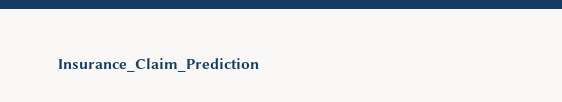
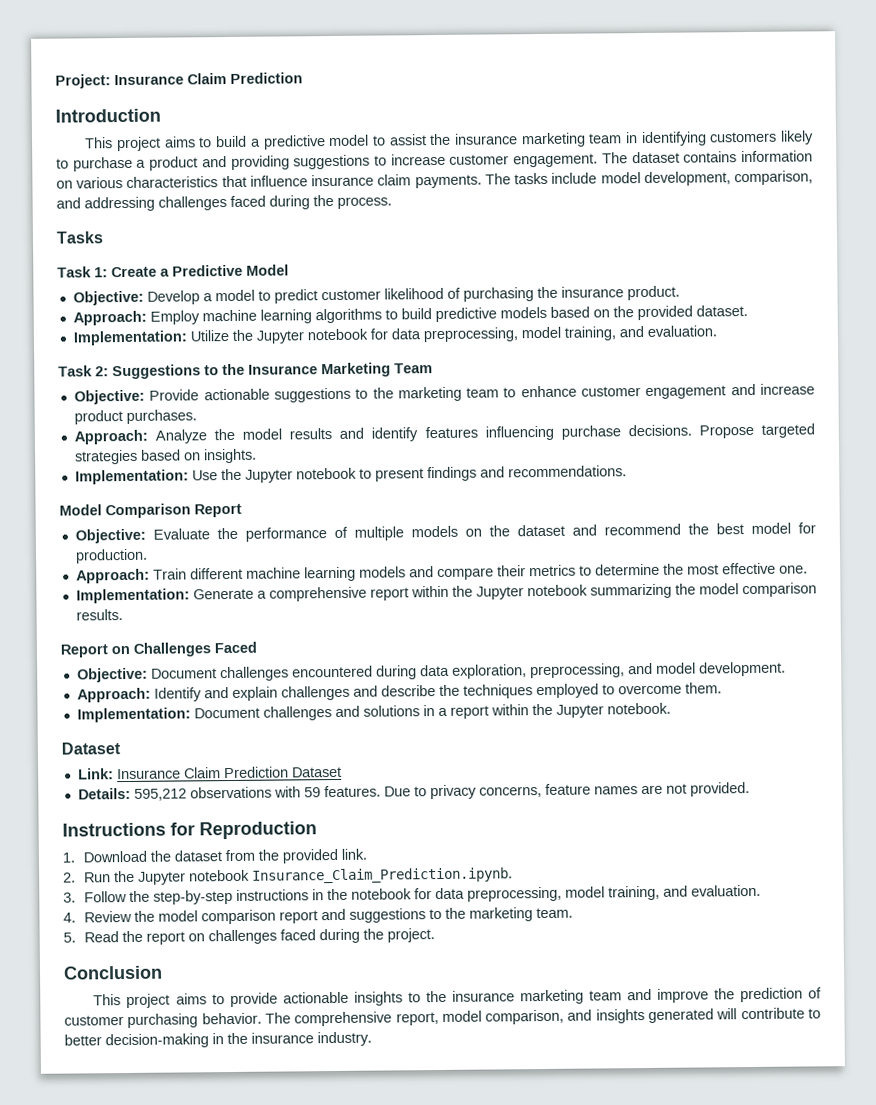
[58,58,259,72] Insurance_Claim_Prediction -> [55,72,303,89] [55,108,161,123] [84,130,814,152] [56,150,813,172] [56,170,814,189] [56,194,392,212] [56,231,104,244] [57,264,289,278] [72,285,680,306] [72,305,748,326] [72,325,717,346] [58,362,433,380] [73,383,816,405] [73,409,197,425] [73,423,815,445] [74,448,257,465] [74,465,627,485] [59,503,242,519] [74,522,816,544] [74,548,148,564] [75,562,808,584] [75,582,817,604] [75,609,123,621] [60,641,257,658] [76,661,786,683] [76,682,722,703] [76,702,671,723] [61,742,121,755] [77,766,342,780] [77,782,750,801] [62,821,317,840] [62,848,368,864] [63,867,514,885] [63,884,762,905] [63,907,574,925] [63,928,436,945] [63,965,163,980] [93,987,822,1009] [64,1007,821,1029] [64,1031,372,1049] Project: Insurance Claim Prediction // Introduction // This project aims to build a predictive model to assist the insurance marketing team in identifying customers likely to purchase a product and providing suggestions to increase customer engagement. The dataset contains information on various characteristics that influence insurance claim payments. The tasks include model development, comparison, and addressing challenges faced during the process. // Tasks // Task 1: Create a Predictive Model // Objective: Develop a model to predict customer likelihood of purchasing the insurance product. // Approach: Employ machine learning algorithms to build predictive models based on the provided dataset. // Implementation: Utilize the Jupyter notebook for data preprocessing, model training, and evaluation. // Task 2: Suggestions to the Insurance Marketing Team // Objective: Provide actionable suggestions to the marketing team to enhance customer engagement and increase product purchases. // Approach: Analyze the model results and identify features influencing purchase decisions. Propose targeted strategies based on insights. // Implementation: Use the Jupyter notebook to present findings and recommendations. // Model Comparison Report // Objective: Evaluate the performance of multiple models on the dataset and recommend the best model for production. // Approach: Train different machine learning models and compare their metrics to determine the most effective one. // Implementation: Generate a comprehensive report within the Jupyter notebook summarizing the model comparison results. // Report on Challenges Faced // Objective: Document challenges encountered during data exploration, preprocessing, and model development. // Approach: Identify and explain challenges and describe the techniques employed to overcome them. // Implementation: Document challenges and solutions in a report within the Jupyter notebook. // Dataset // Link: Insurance Claim Prediction Dataset // Details: 595,212 observations with 59 features. Due to privacy concerns, feature names are not provided. // Instructions for Reproduction // 1. Download the dataset from the provided link. // 2. Run the Jupyter notebook Insurance_Claim_Prediction.ipynb. // 3. Follow the step-by-step instructions in the notebook for data preprocessing, model training, and evaluation. // 4. Review the model comparison report and suggestions to the marketing team. // 5. Read the report on challenges faced during the project. // Conclusion // This project aims to provide actionable insights to the insurance marketing team and improve the prediction of customer purchasing behavior. The comprehensive report, model comparison, and insights generated will contribute to better decision-making in the insurance industry.

